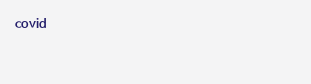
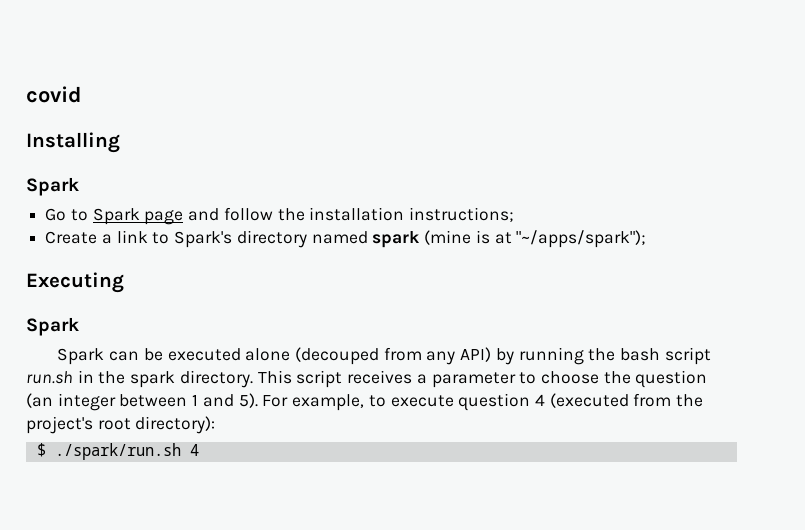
(47, 23) none -> [26,132,120,153] [26,177,79,196] [45,207,515,225] [45,230,647,248] [26,272,124,293] [26,317,79,336] [57,347,711,365] [26,370,708,388] [26,393,704,411] [26,416,216,434] [36,443,199,460] // Installing // Spark // Go to Spark page and follow the installation instructions; // Create a link to Spark's directory named spark (mine is at "~/apps/spark"); // Executing // Spark // Spark can be executed alone (decouped from any API) by running the bash script run.sh in the spark directory. This script receives a parameter to choose the question (an integer between 1 and 5). For example, to execute question 4 (executed from the project's root directory): // $ ./spark/run.sh 4

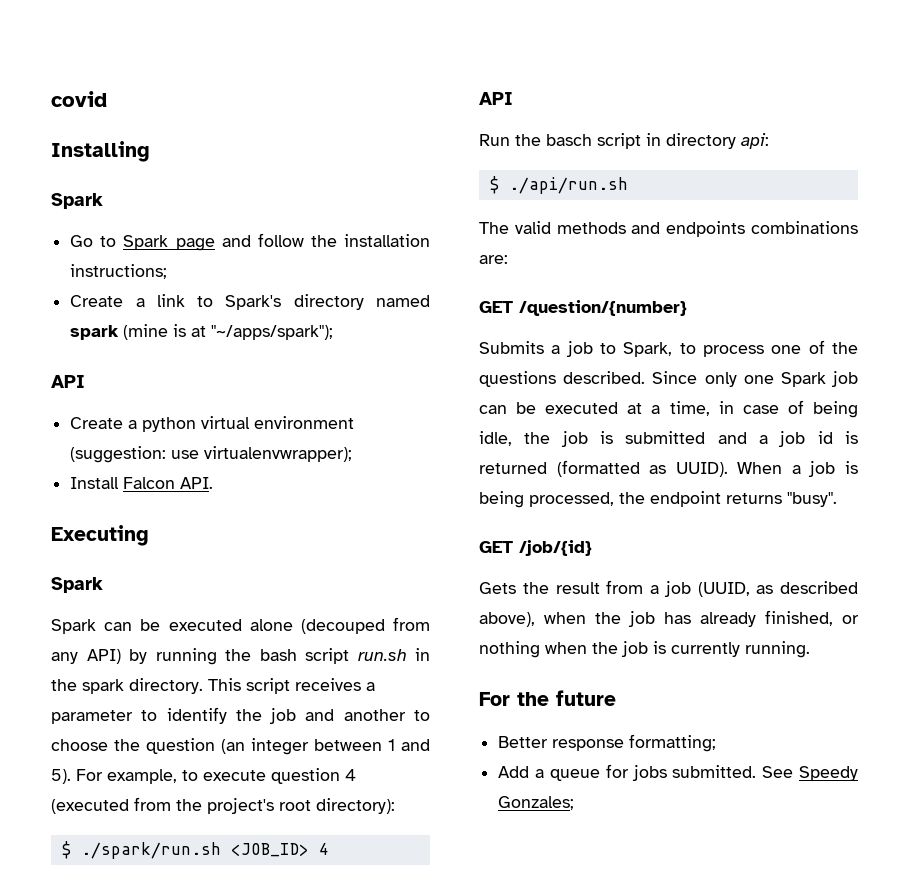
(647, 239) none -> [51,375,85,388] [70,416,355,432] [70,446,353,463] [70,477,214,489] // API // Create a python virtual environment (suggestion: use virtualenvwrapper); // Install Falcon API.
(537, 378) none -> [166,707,430,724] identify the job and another to
[189,444,199,456] 4 -> [230,843,329,857] [479,92,513,105] [479,133,769,149] [489,176,628,194] [479,221,858,237] [479,255,508,264] [479,300,687,316] [479,340,858,357] [479,371,858,387] [479,400,858,418] [479,431,858,447] [479,460,858,477] [479,491,837,508] [479,540,592,556] [479,580,858,597] [479,610,859,627] [479,641,810,658] [479,690,616,706] [498,734,717,752] [498,764,858,781] [498,796,575,810] <JOB_ID> 4 // API // Run the basch script in directory api: // $ ./api/run.sh // The valid methods and endpoints combinations are: // GET /question/{number} // Submits a job to Spark, to process one of the questions described. Since only one Spark job can be executed at a time, in case of being idle, the job is submitted and a job id is returned (formatted as UUID). When a job is being processed, the endpoint returns "busy". // GET /job/{id} // Gets the result from a job (UUID, as described above), when the job has already finished, or nothing when the job is currently running. // For the future // Better response formatting; // Add a queue for jobs submitted. See Speedy Gonzales;

